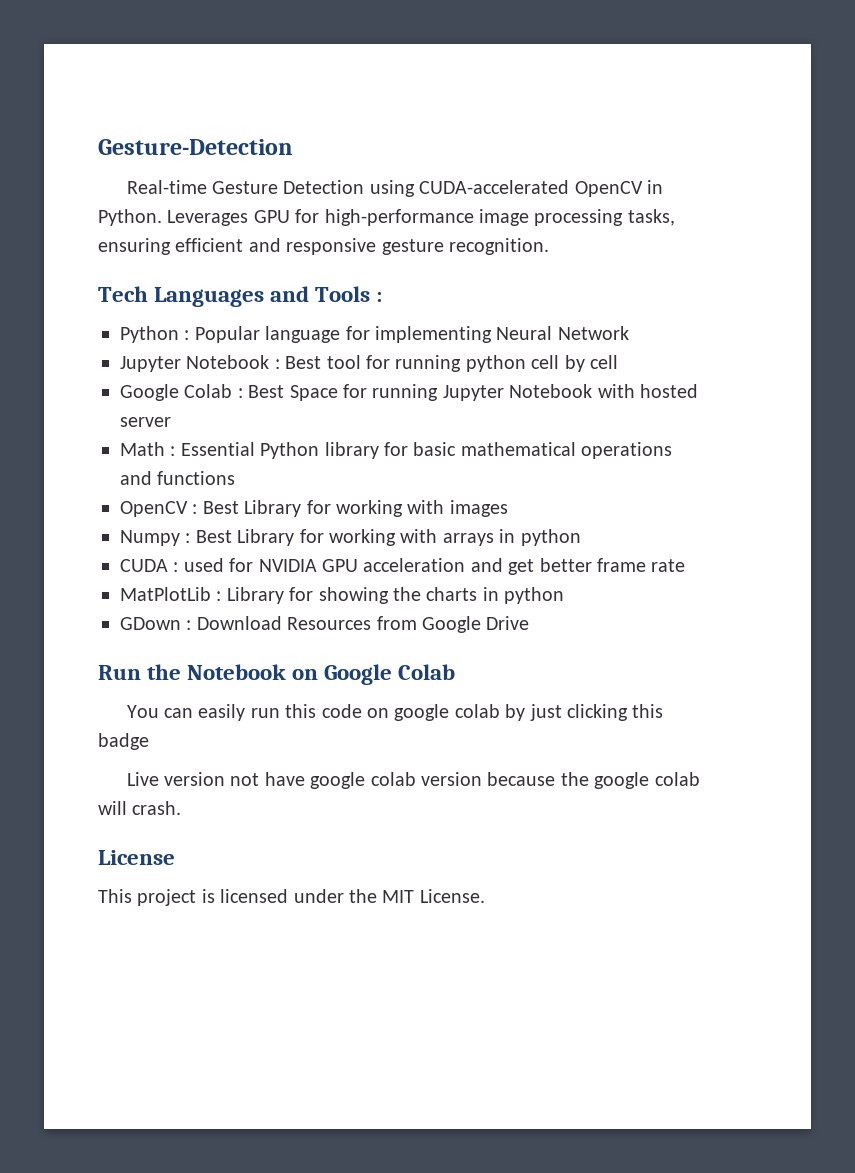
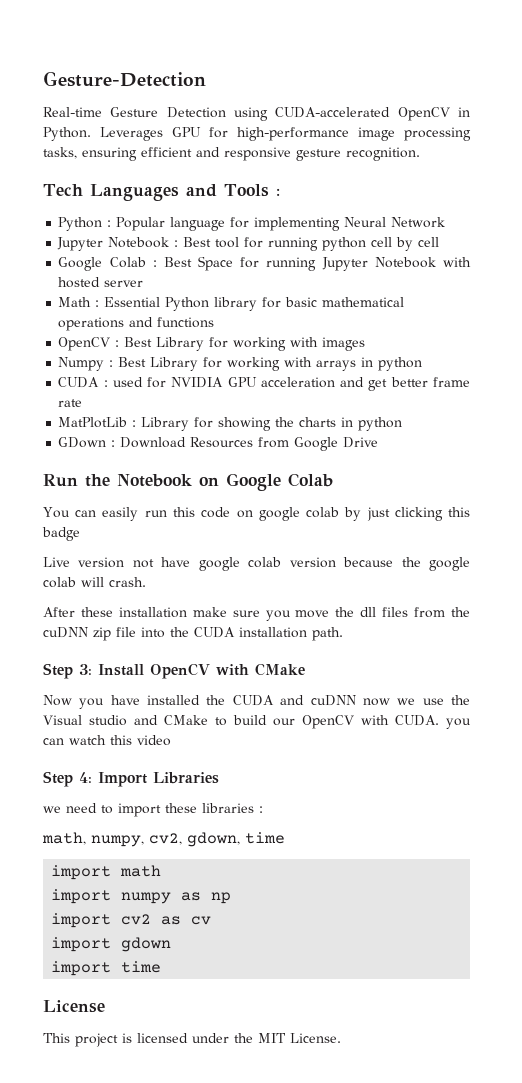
(182, 808) none -> [43,607,471,621] [43,627,343,641] [43,663,305,679] [43,695,471,709] [43,715,471,729] [43,735,171,746] [43,771,219,787] [43,803,263,817] [42,832,285,847] [51,865,162,880] [51,889,232,904] [51,913,212,928] [51,937,172,952] [51,961,162,976] // After these installation make sure you move the dll files from the cuDNN zip file into the CUDA installation path. // Step 3: Install OpenCV with CMake // Now you have installed the CUDA and cuDNN now we use the Visual studio and CMake to build our OpenCV with CUDA. you can watch this video // Step 4: Import Libraries // we need to import these libraries : // math, numpy, cv2, gdown, time // import math // import numpy as np // import cv2 as cv // import gdown // import time

